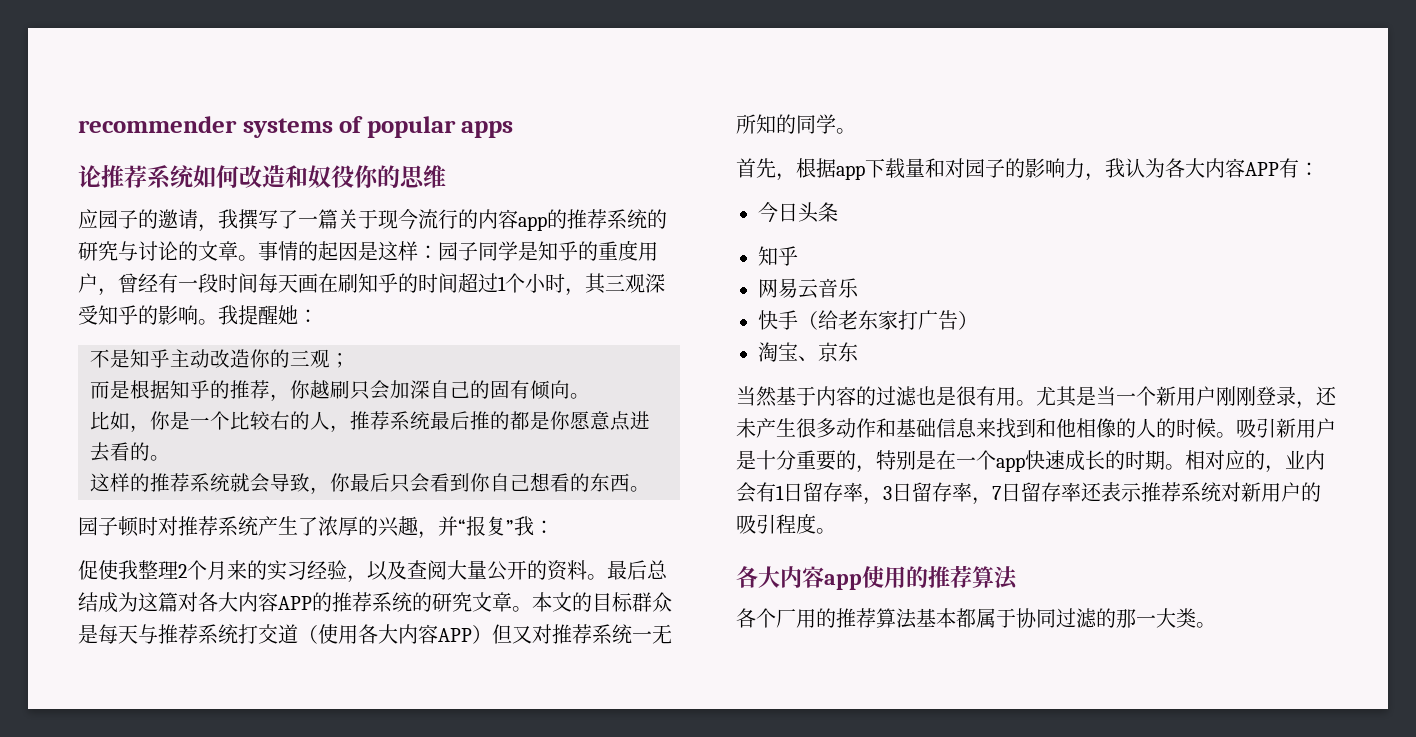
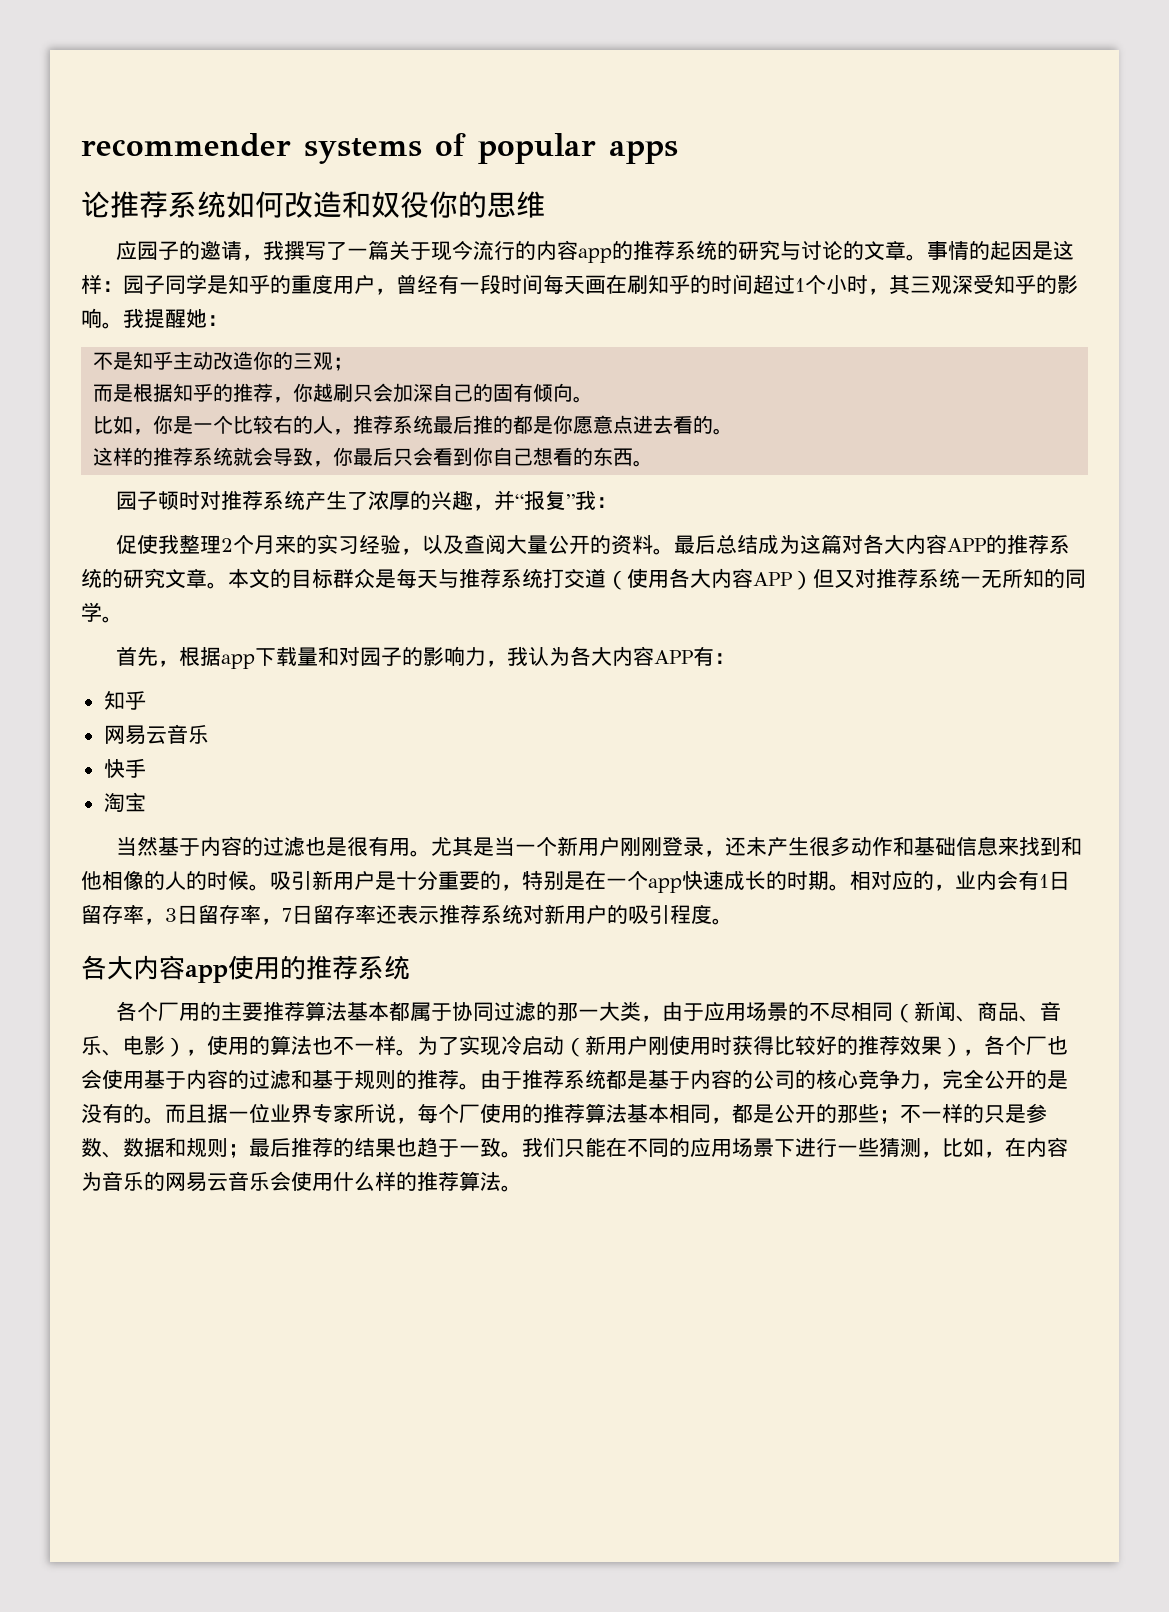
[758,202,838,223] // 今日头条 -> (735, 658) none
[798,310,978,330] （给老东家打广告） -> (146, 768) none
[798,342,858,362] 、京东 -> (146, 802) none
[972,566,1018,590] 算法 -> [358,955,410,980] 系统
(836, 618) none -> [220,1002,263,1021] 主要
(1196, 618) none -> [640,1001,1061,1023] [81,1035,1068,1057] [81,1069,1068,1090] [81,1103,1047,1124] [81,1137,1068,1158] [81,1171,501,1192] ，由于应用场景的不尽相同（新闻、商品、音乐、电影），使用的算法也不一样。为了实现冷启动（新用户刚使用时获得比较好的推荐效果），各个厂也会使用基于内容的过滤和基于规则的推荐。由于推荐系统都是基于内容的公司的核心竞争力，完全公开的是没有的。而且据一位业界专家所说，每个厂使用的推荐算法基本相同，都是公开的那些；不一样的只是参数、数据和规则；最后推荐的结果也趋于一致。我们只能在不同的应用场景下进行一些猜测，比如，在内容为音乐的网易云音乐会使用什么样的推荐算法

